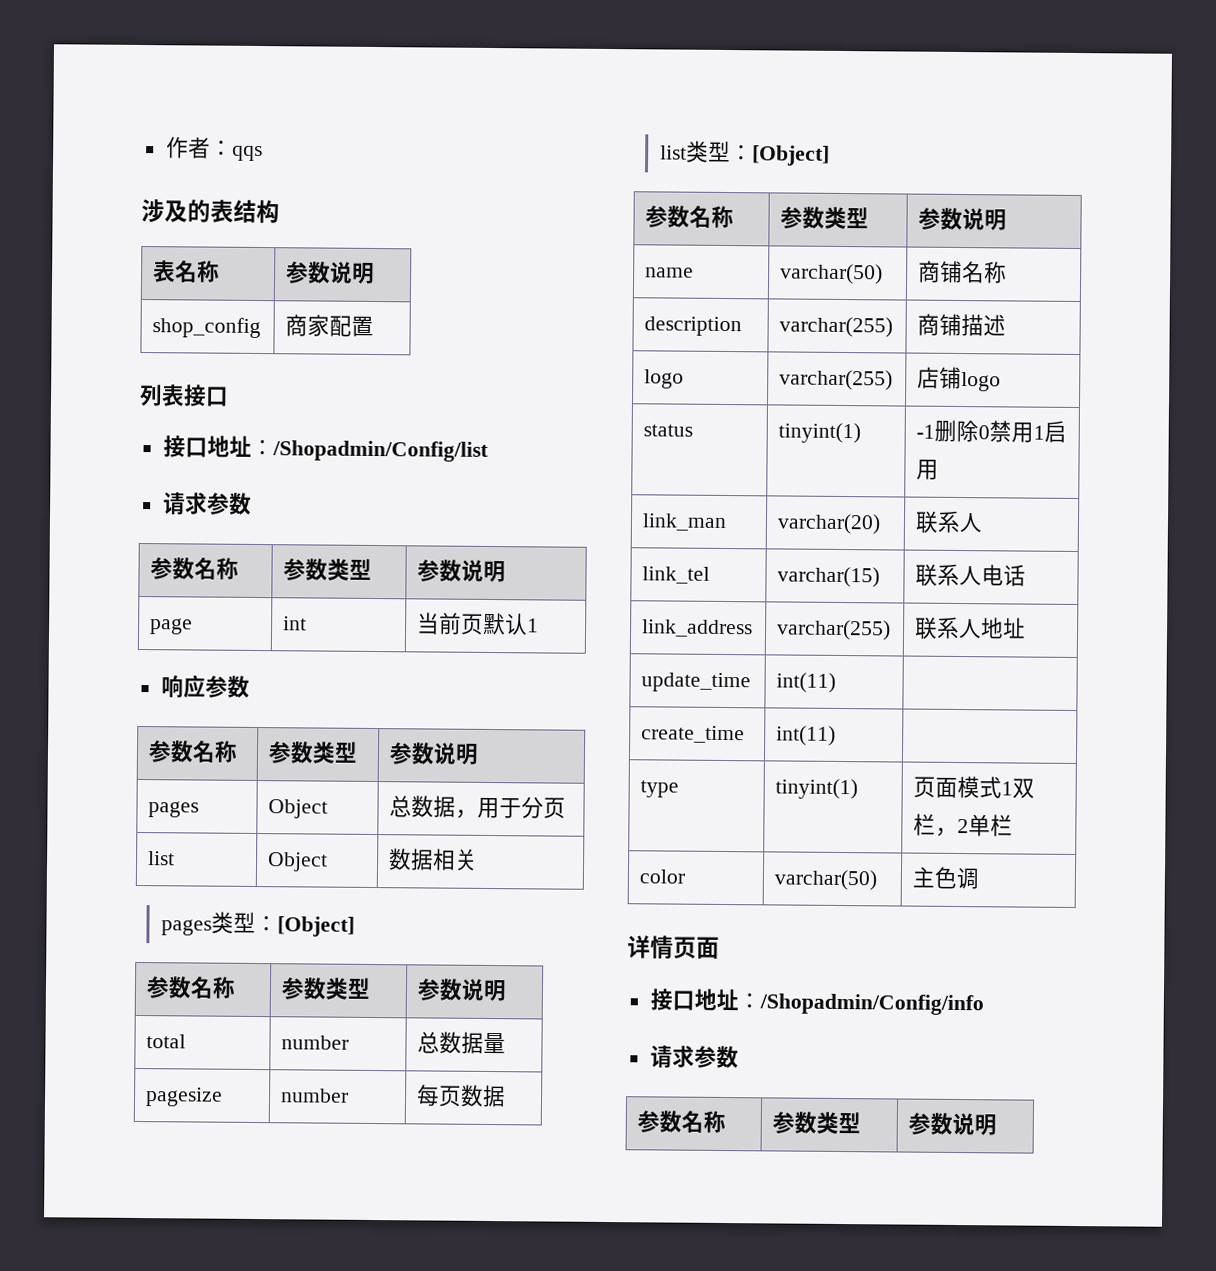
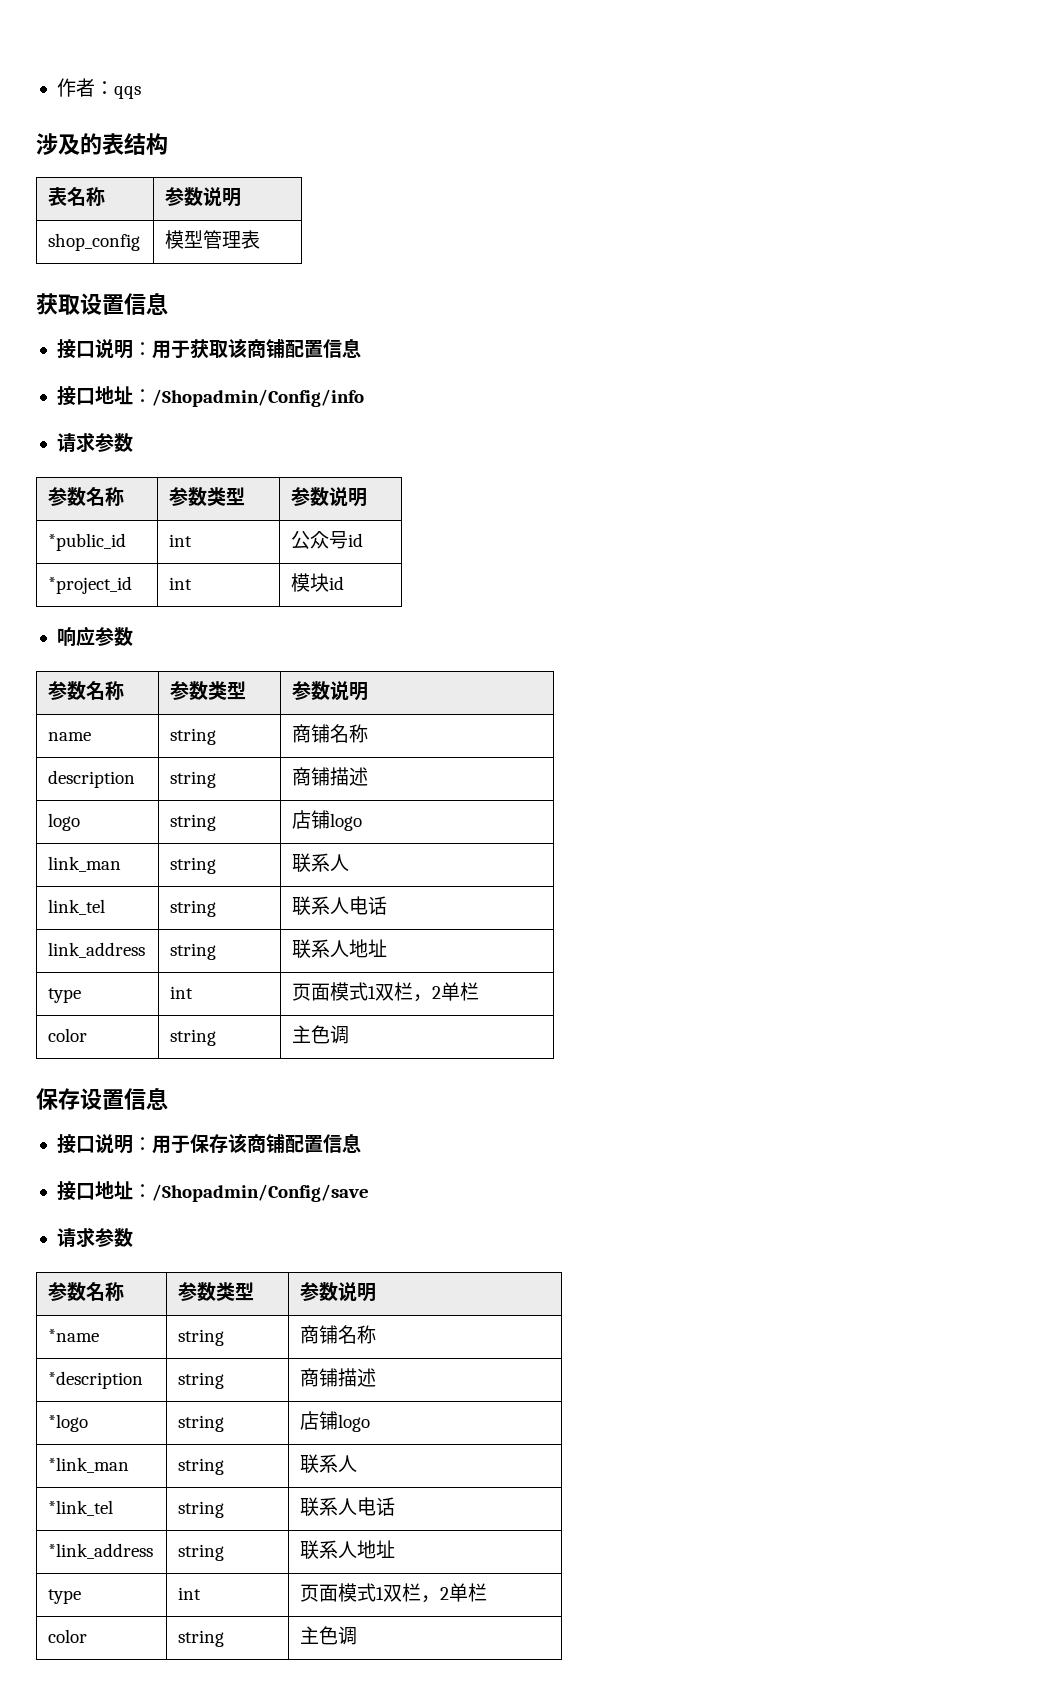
[285,314,375,337] [139,383,229,407] [162,435,489,462] [162,492,252,516] [150,557,240,580] [283,558,373,581] [417,559,507,583] [149,618,194,635] [283,616,308,631] [417,612,540,636] [160,674,250,699] [148,740,239,763] [268,741,359,764] [389,742,480,765] [148,801,200,818] [268,799,329,819] [389,795,567,819] [148,851,176,866] [267,852,329,872] [388,848,479,871] [160,911,355,937] [146,976,237,999] [281,977,372,1000] [417,978,508,1002] [146,1034,187,1049] [281,1035,350,1050] [417,1031,507,1054] [145,1087,224,1107] [280,1088,350,1103] [416,1084,507,1108] [659,140,830,166] [645,205,735,229] [780,206,870,230] [918,207,1008,231] [645,267,695,278] [780,263,884,285] [918,260,1008,284] [644,316,743,337] [779,316,894,338] [917,313,1007,337] [644,369,685,389] [779,369,894,391] [917,366,1002,392] [643,424,694,437] [778,422,862,444] [916,419,1068,443] [916,459,940,480] [642,513,728,532] [777,513,882,535] [915,510,984,534] [642,566,711,584] [777,566,881,588] [915,563,1027,587] [641,619,754,638] [776,619,892,641] [914,616,1027,640] [641,672,752,693] [776,672,837,693] [641,725,746,744] [776,725,837,746] [640,780,680,798] [775,778,859,800] [913,775,1036,799] [913,813,1014,838] [639,869,687,884] [774,869,879,891] [912,866,981,890] [627,935,720,960] 商家配置 // 列表接口 // 接口地址：/Shopadmin/Config/list // 请求参数 // 参数名称 | 参数类型 | 参数说明 // page | int | 当前页默认1 // 响应参数 // 参数名称 | 参数类型 | 参数说明 // pages | Object | 总数据，用于分页 // list | Object | 数据相关 // pages类型：[Object] // 参数名称 | 参数类型 | 参数说明 // total | number | 总数据量 // pagesize | number | 每页数据 // list类型：[Object] // 参数名称 | 参数类型 | 参数说明 // name | varchar(50) | 商铺名称 // description | varchar(255) | 商铺描述 // logo | varchar(255) | 店铺logo // status | tinyint(1) | -1删除0禁用1启用 // link_man | varchar(20) | 联系人 // link_tel | varchar(15) | 联系人电话 // link_address | varchar(255) | 联系人地址 // update_time | int(11) | // create_time | int(11) | // type | tinyint(1) | 页面模式1双栏，2单栏 // color | varchar(50) | 主色调 // 详情页面 -> [165,230,261,249] [36,292,168,315] [56,338,361,359] 模型管理表 // 获取设置信息 // 接口说明：用于获取该商铺配置信息
(998, 1125) none -> [48,533,127,551] [169,534,193,547] [291,530,364,549] [48,576,133,594] [169,577,193,590] [291,573,345,592] [56,626,133,647] [48,681,125,701] [170,681,247,700] [292,681,369,701] [48,732,92,741] [170,728,217,745] [292,724,369,743] [48,770,136,788] [170,771,217,788] [292,767,369,786] [48,813,81,831] [170,814,217,831] [292,810,363,831] [48,856,122,872] [170,857,217,874] [292,853,350,872] [48,899,106,915] [170,900,217,917] [292,896,388,915] [48,942,146,958] [170,943,217,960] [292,939,388,958] [48,988,82,1003] [170,986,194,999] [292,982,480,1002] [48,1028,88,1042] [170,1029,217,1046] [292,1025,350,1044] [36,1087,168,1110] [56,1133,361,1154] [56,1181,369,1202] [56,1227,133,1248] [48,1282,125,1302] [178,1282,255,1301] [300,1282,377,1302] [48,1329,100,1342] [178,1329,225,1346] [300,1325,377,1344] [48,1371,144,1389] [178,1372,225,1389] [300,1368,377,1387] [48,1414,89,1432] [178,1415,225,1432] [300,1411,371,1432] [48,1457,130,1473] [178,1458,225,1475] [300,1454,358,1473] [48,1500,114,1516] [178,1501,225,1518] [300,1497,396,1516] [48,1543,154,1559] [178,1544,225,1561] [300,1540,396,1559] [48,1589,82,1604] [178,1587,202,1600] [300,1583,488,1603] [48,1629,88,1643] [178,1630,225,1647] [300,1626,358,1645] // *public_id | int | 公众号id // *project_id | int | 模块id // 响应参数 // 参数名称 | 参数类型 | 参数说明 // name | string | 商铺名称 // description | string | 商铺描述 // logo | string | 店铺logo // link_man | string | 联系人 // link_tel | string | 联系人电话 // link_address | string | 联系人地址 // type | int | 页面模式1双栏，2单栏 // color | string | 主色调 // 保存设置信息 // 接口说明：用于保存该商铺配置信息 // 接口地址：/Shopadmin/Config/save // 请求参数 // 参数名称 | 参数类型 | 参数说明 // *name | string | 商铺名称 // *description | string | 商铺描述 // *logo | string | 店铺logo // *link_man | string | 联系人 // *link_tel | string | 联系人电话 // *link_address | string | 联系人地址 // type | int | 页面模式1双栏，2单栏 // color | string | 主色调

